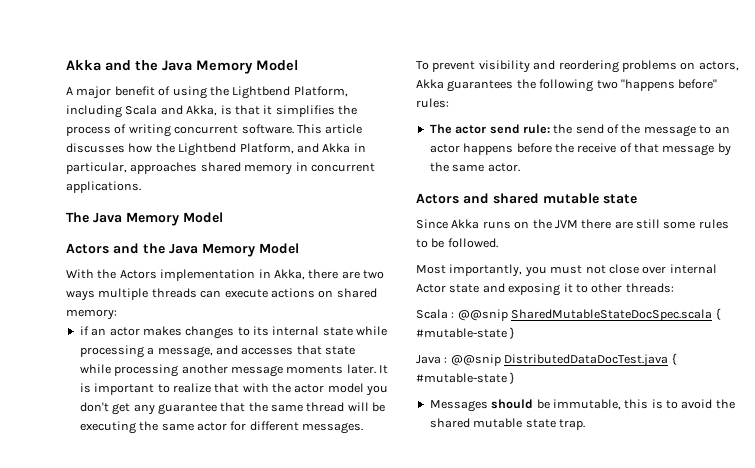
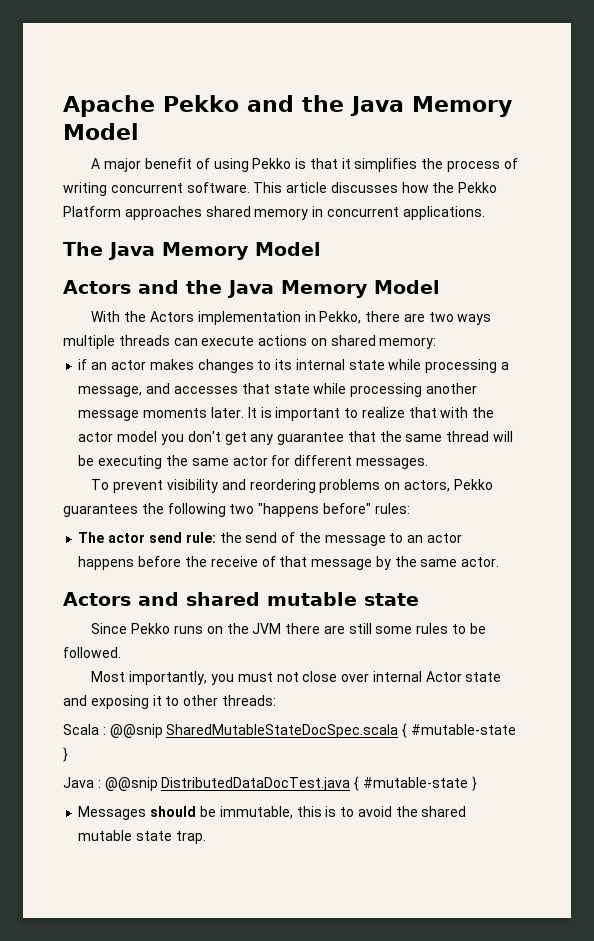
[66,60,101,71] Akka -> [63,95,239,117] Apache Pekko
[209,86,348,99] [66,105,218,118] the Lightbend Platform, including Scala and Akka, -> [252,158,292,169] Pekko
[178,143,366,156] [66,162,127,174] Lightbend Platform, and Akka in particular, -> [458,182,498,193] [63,206,121,217] Pekko Platform
[273,269,305,280] Akka, -> [319,311,362,324] Pekko,
[416,79,444,89] Akka -> [453,479,493,490] Pekko
[451,219,480,229] Akka -> [131,623,171,634] Pekko

